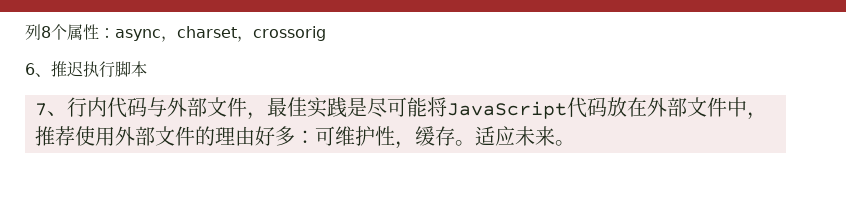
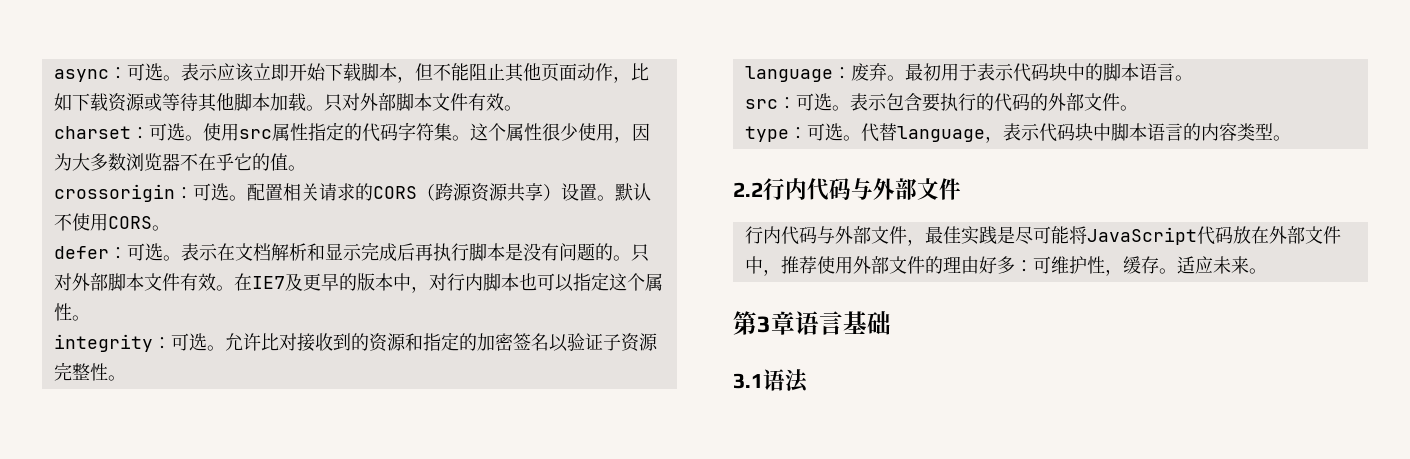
[25,24,326,42] [25,61,147,78] [34,103,67,116] 列8个属性：async，charset，crossorig // 6、推迟执行脚本 // 7、 -> [54,63,649,83] [54,93,522,112] [54,122,650,143] [54,153,306,171] [54,183,651,202] [54,213,170,231] [54,242,649,262] [54,272,663,293] [54,303,90,321] [54,332,658,352] [54,362,126,381] [745,63,1193,82] [745,93,1138,112] [745,123,1291,143] [733,178,961,201] async：可选。表示应该立即开始下载脚本，但不能阻止其他页面动作，比如下载资源或等待其他脚本加载。只对外部脚本文件有效。 // charset：可选。使用src属性指定的代码字符集。这个属性很少使用，因为大多数浏览器不在乎它的值。 // crossorigin：可选。配置相关请求的CORS（跨源资源共享）设置。默认不使用CORS。 // defer：可选。表示在文档解析和显示完成后再执行脚本是没有问题的。只对外部脚本文件有效。在IE7及更早的版本中，对行内脚本也可以指定这个属性。 // integrity：可选。允许比对接收到的资源和指定的加密签名以验证子资源完整性。 // language：废弃。最初用于表示代码块中的脚本语言。 // src：可选。表示包含要执行的代码的外部文件。 // type：可选。代替language，表示代码块中脚本语言的内容类型。 // 2.2行内代码与外部文件 //
(575, 143) none -> [733,311,891,335] [733,369,809,393] // 第3章语言基础 // 3.1语法

